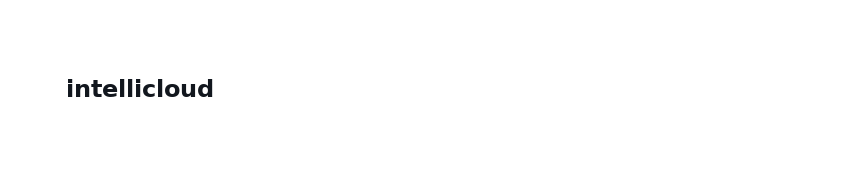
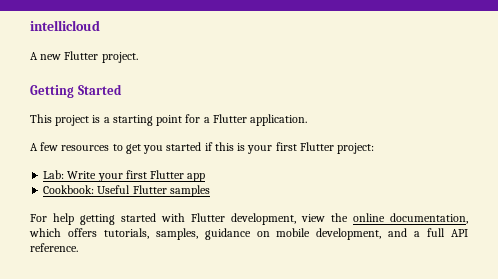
(214, 88) none -> [30,51,138,63] [30,84,122,98] [30,114,308,126] [30,142,375,154] [43,170,206,182] [43,185,210,197] [30,213,468,225] [29,228,469,240] [30,243,78,252] // A new Flutter project. // Getting Started // This project is a starting point for a Flutter application. // A few resources to get you started if this is your first Flutter project: // Lab: Write your first Flutter app // Cookbook: Useful Flutter samples // For help getting started with Flutter development, view the online documentation, which offers tutorials, samples, guidance on mobile development, and a full API reference.

